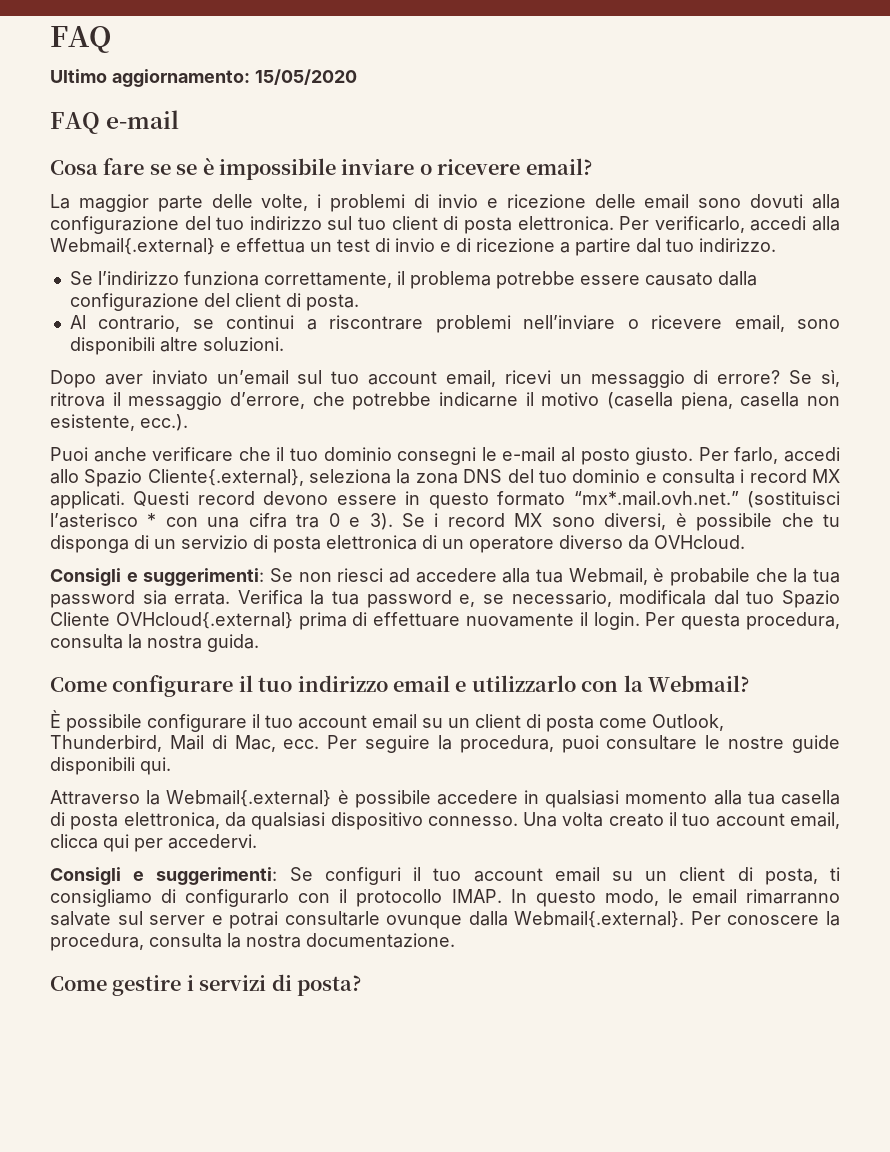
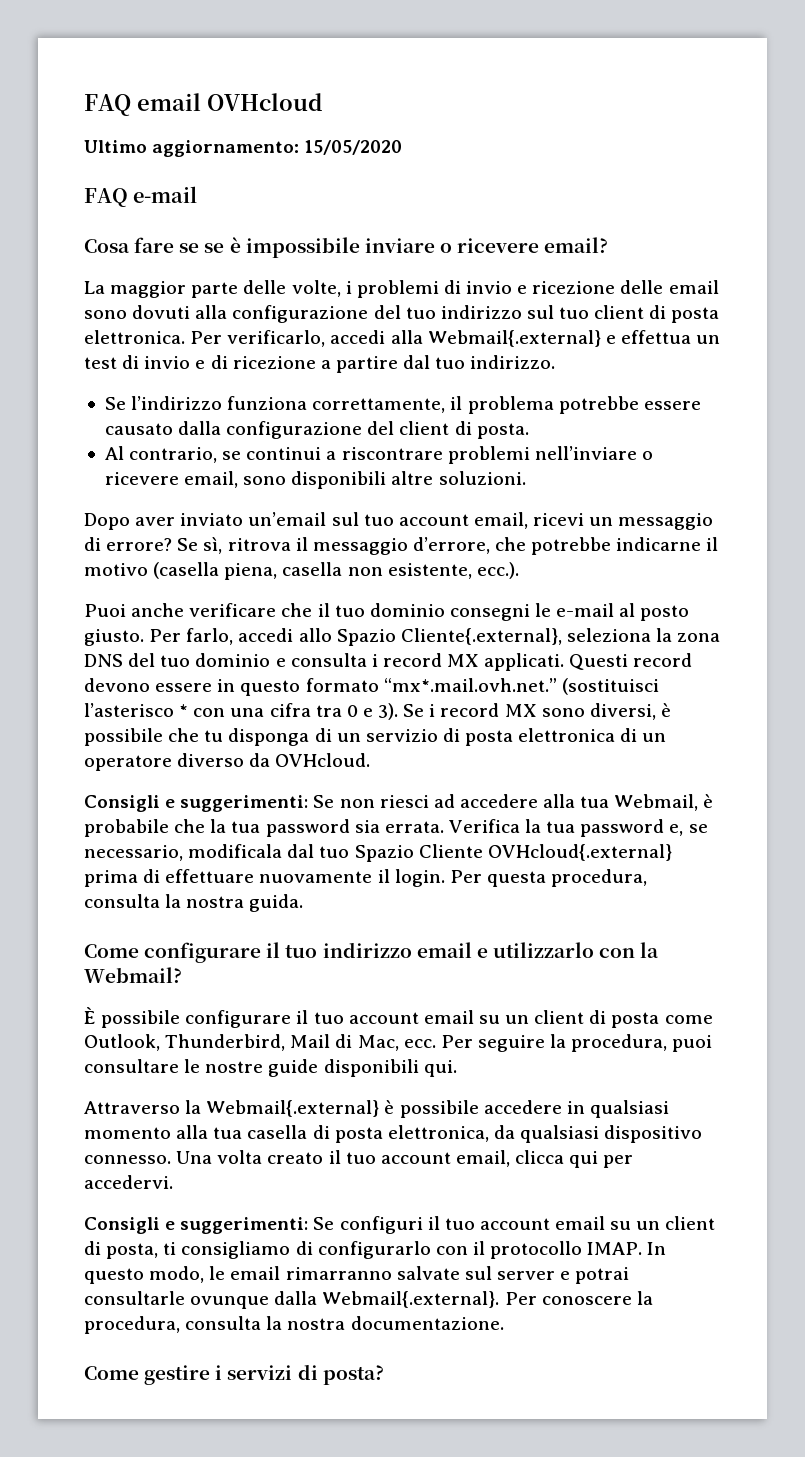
[50,26,111,53] FAQ -> [84,93,322,116] FAQ email OVHcloud

